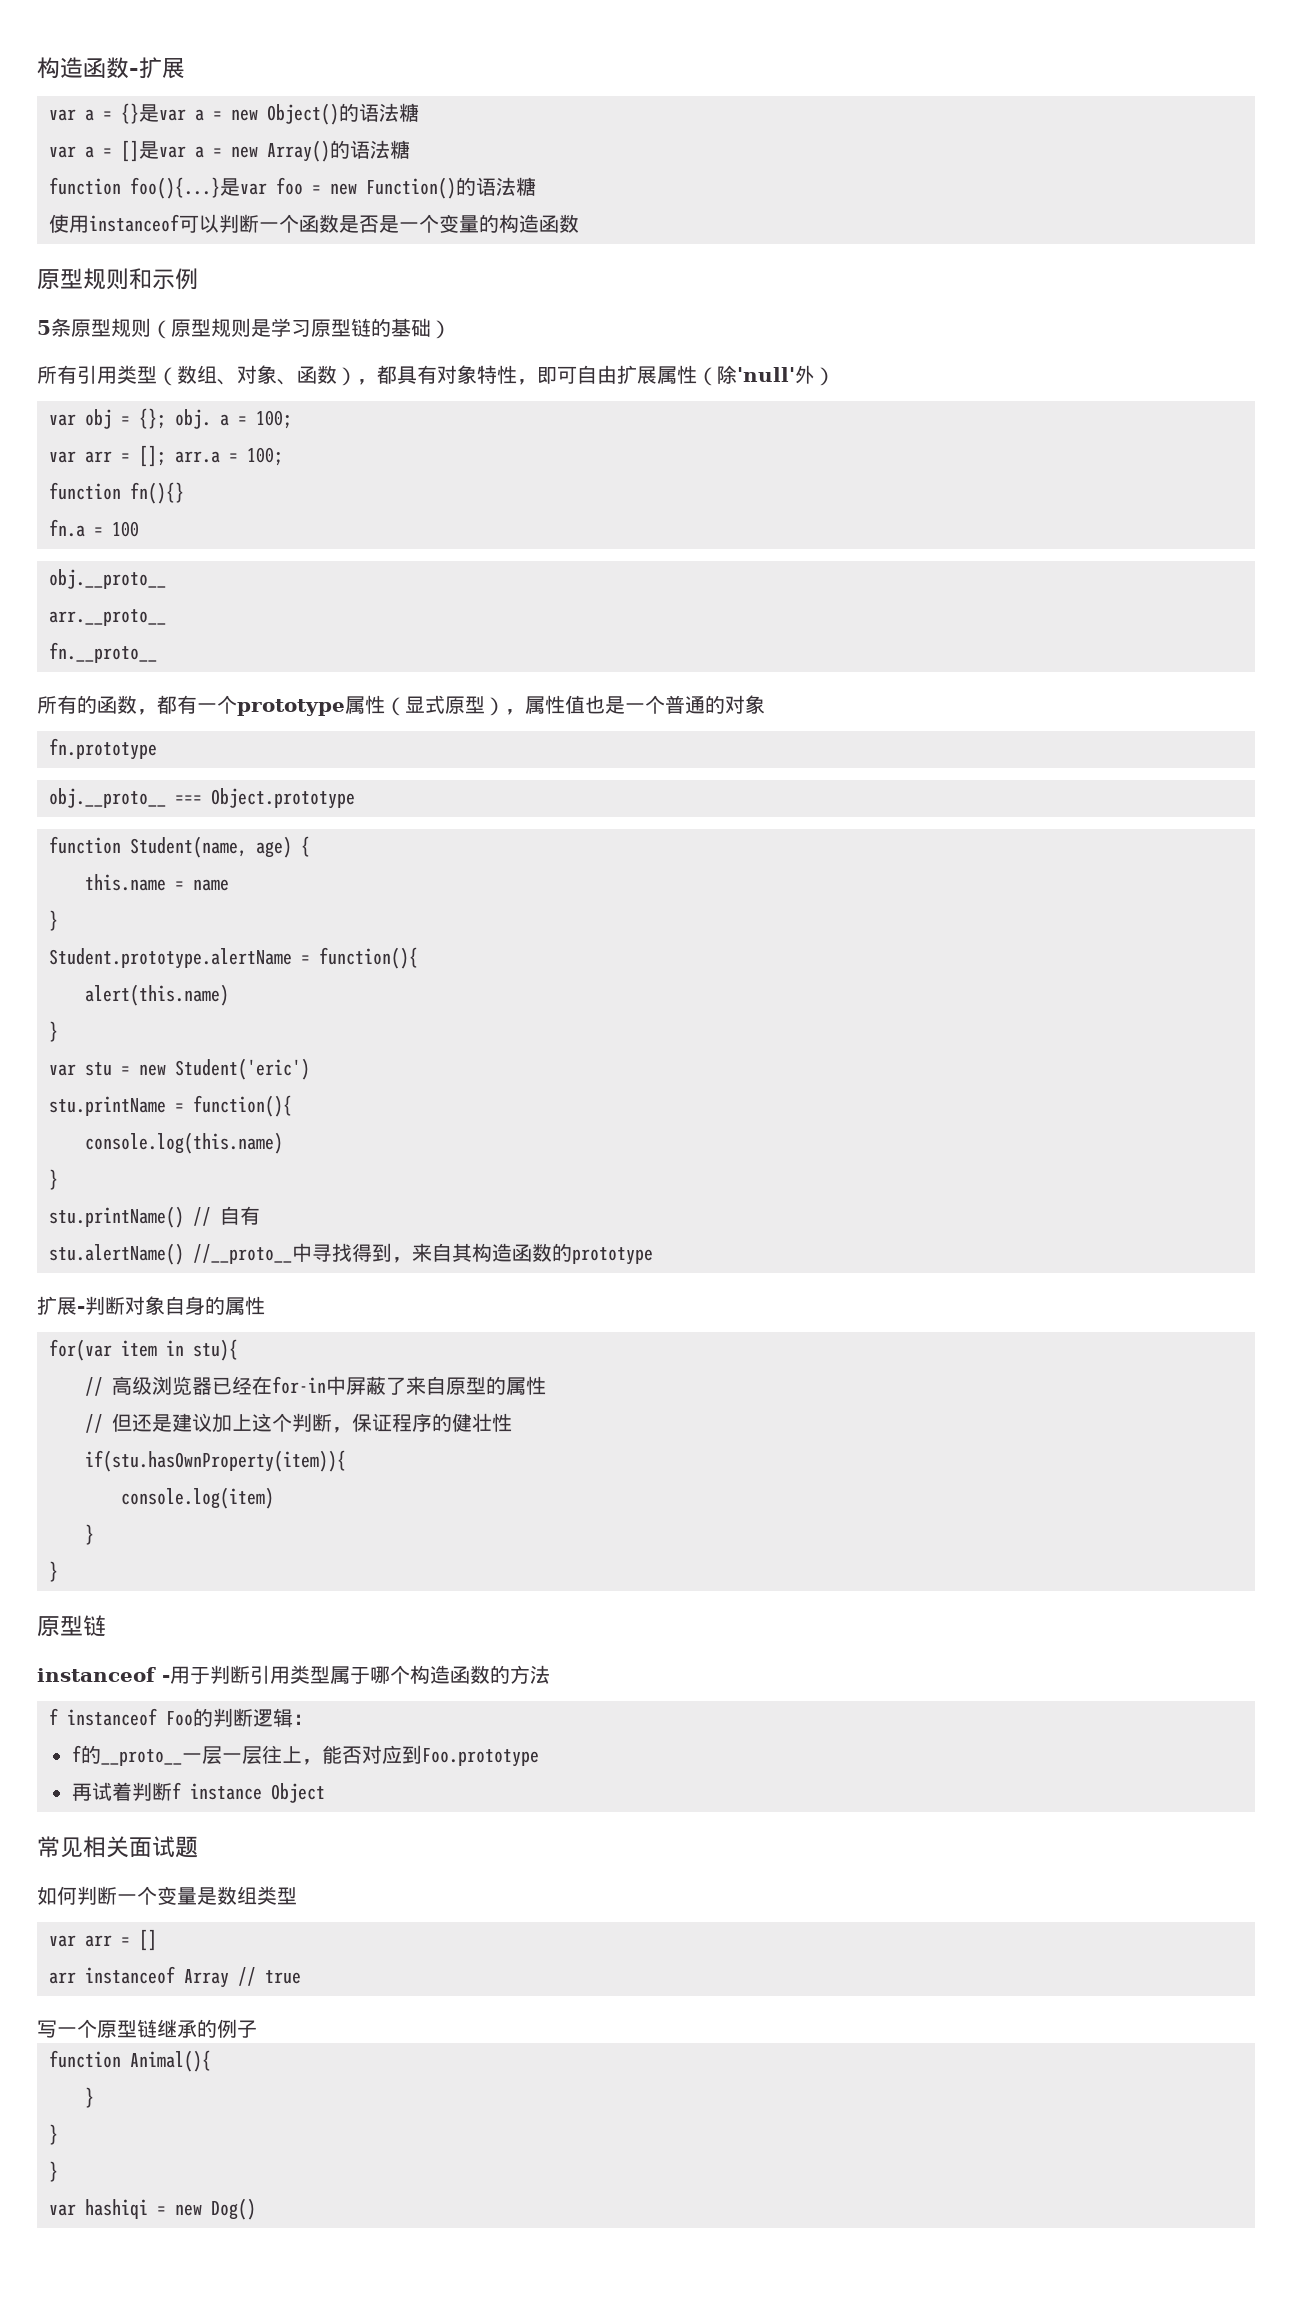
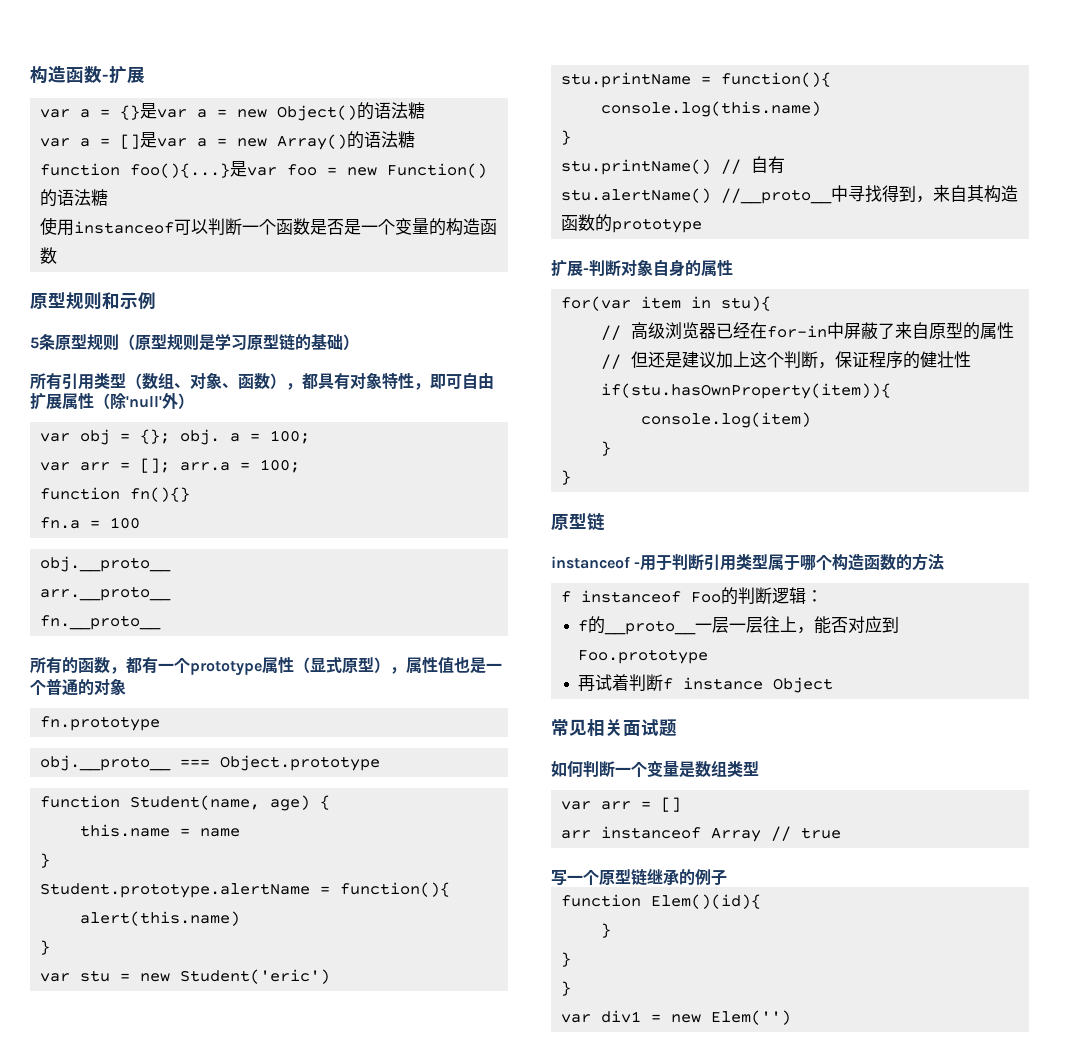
[130,2050,212,2072] Animal(){ -> [650,894,761,909] Elem()(id){
[85,2198,257,2220] hashiqi = new Dog() -> [600,1010,791,1025] div1 = new Elem('')

